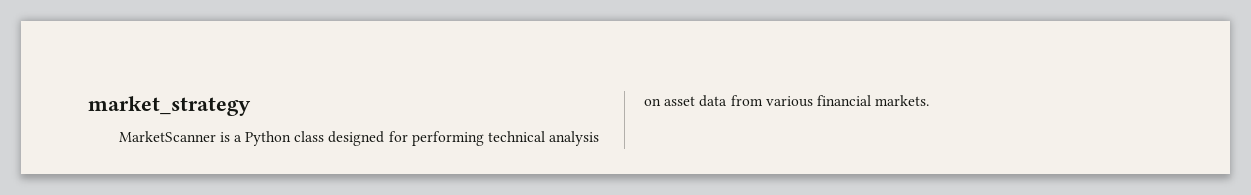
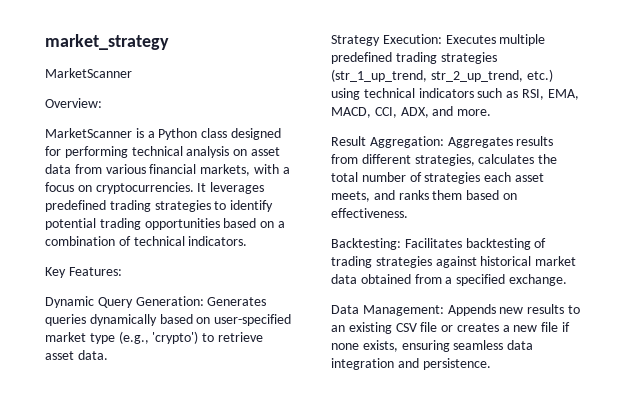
(216, 136) none -> [45,98,102,108] [45,128,132,138] // Overview: // MarketScanner
[875,95,930,106] markets. -> [200,164,290,176] [45,182,265,194] [45,200,274,212] [45,218,285,230] [45,236,248,246] [45,267,122,278] [45,296,267,308] [45,314,292,326] [45,331,263,344] [45,350,108,360] [331,34,546,46] [331,52,497,64] [331,69,553,82] [331,88,579,100] [331,106,492,118] [331,136,554,148] [331,154,558,166] [331,172,544,184] [331,190,517,202] [331,208,408,218] [331,238,547,250] [331,256,577,268] [331,274,567,286] [331,304,580,316] [331,322,571,334] [331,340,534,352] [331,358,491,370] markets, with a focus on cryptocurrencies. It leverages predefined trading strategies to identify potential trading opportunities based on a combination of technical indicators. // Key Features: // Dynamic Query Generation: Generates queries dynamically based on user-specified market type (e.g., 'crypto') to retrieve asset data. // Strategy Execution: Executes multiple predefined trading strategies (str_1_up_trend, str_2_up_trend, etc.) using technical indicators such as RSI, EMA, MACD, CCI, ADX, and more. // Result Aggregation: Aggregates results from different strategies, calculates the total number of strategies each asset meets, and ranks them based on effectiveness. // Backtesting: Facilitates backtesting of trading strategies against historical market data obtained from a specified exchange. // Data Management: Appends new results to an existing CSV file or creates a new file if none exists, ensuring seamless data integration and persistence.

